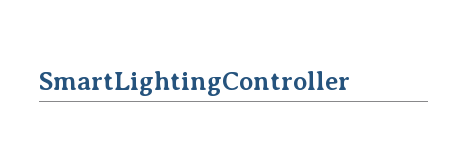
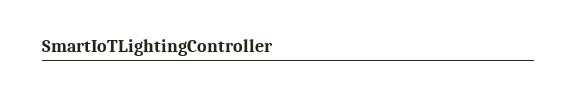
[39,71,350,96] SmartLightingController -> [42,39,273,56] SmartIoTLightingController

